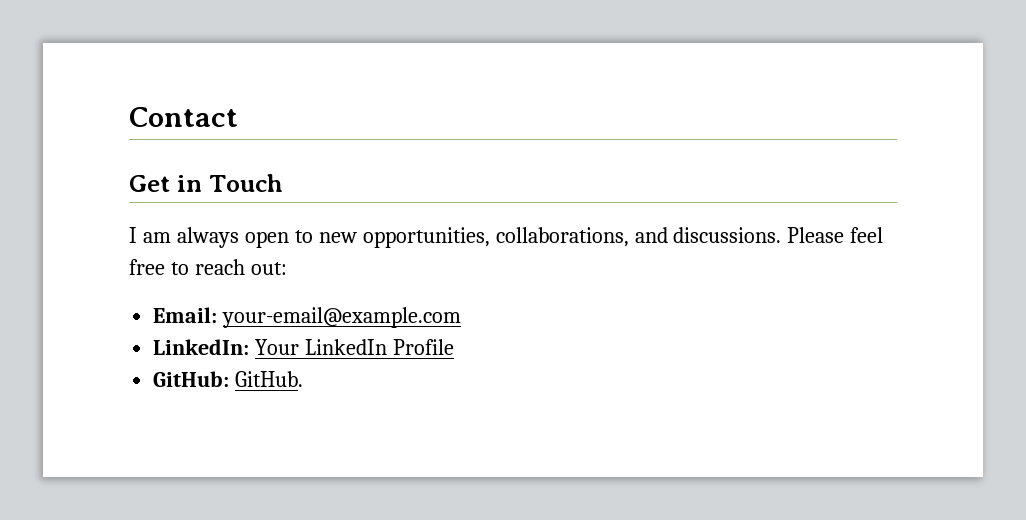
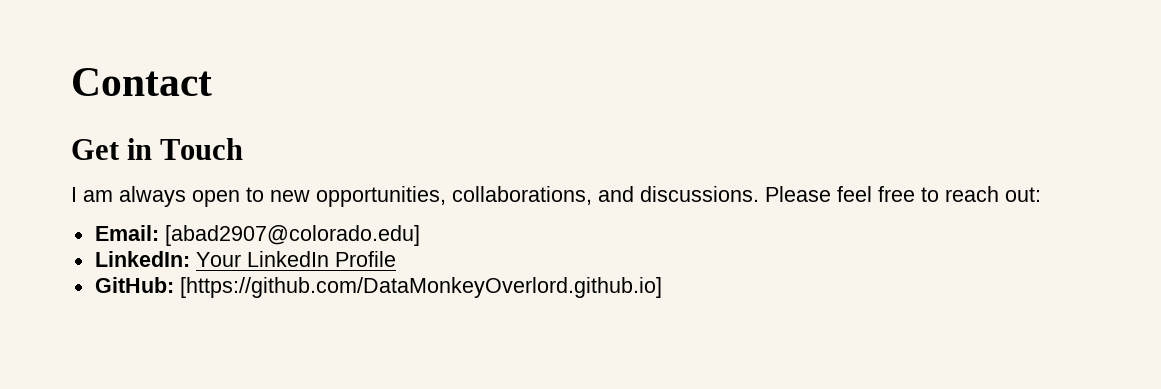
[222,307,462,328] your-email@example.com -> [164,225,420,246] [abad2907@colorado.edu]
[235,371,304,387] GitHub. -> [179,277,662,298] [https://github.com/DataMonkeyOverlord.github.io]

